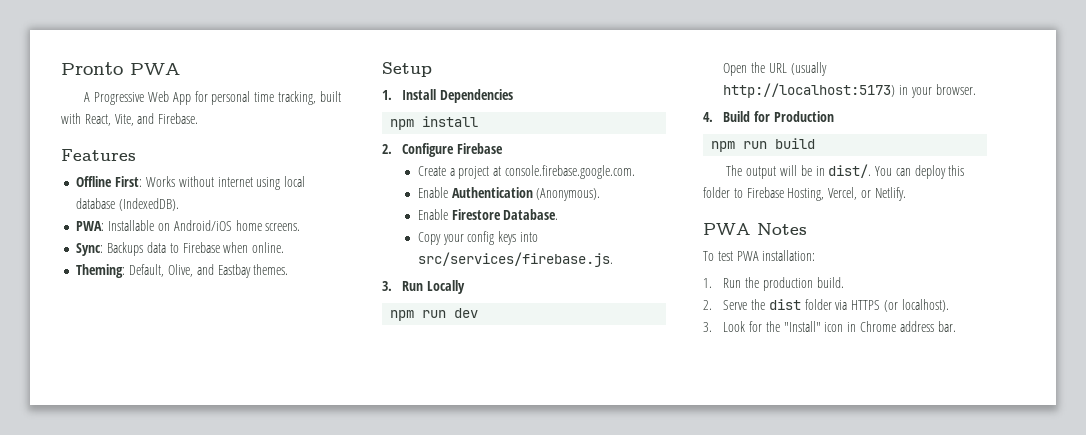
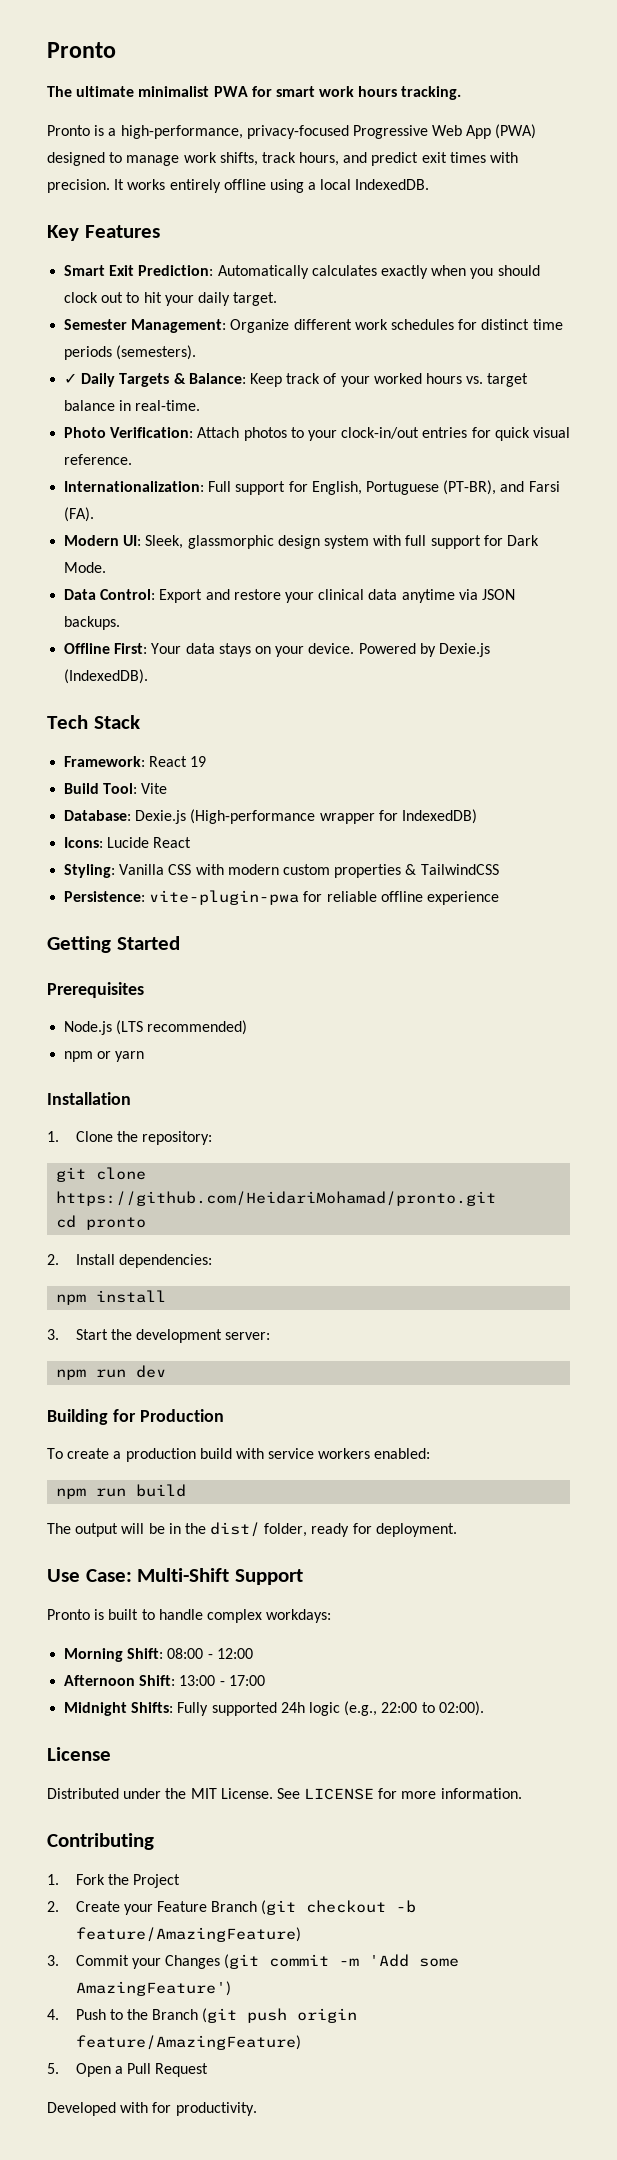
[61,62,180,75] [84,91,341,105] [61,113,199,126] [61,149,136,161] [76,176,306,190] [76,198,180,211] [76,220,301,231] [76,242,285,256] [76,264,289,278] [382,62,432,77] [382,89,514,103] [390,116,479,130] [382,143,504,157] [417,165,635,179] [417,187,601,201] [417,209,559,220] [417,231,538,245] [417,252,613,267] [382,280,466,294] [390,308,479,321] [723,62,827,76] [723,83,976,98] [703,111,834,122] Pronto PWA // A Progressive Web App for personal time tracking, built with React, Vite, and Firebase. // Features // Offline First: Works without internet using local database (IndexedDB). // PWA: Installable on Android/iOS home screens. // Sync: Backups data to Firebase when online. // Theming: Default, Olive, and Eastbay themes. // Setup // 1. Install Dependencies // npm install // 2. Configure Firebase // Create a project at console.firebase.google.com. // Enable Authentication (Anonymous). // Enable Firestore Database. // Copy your config keys into src/services/firebase.js. // 3. Run Locally // npm run dev // Open the URL (usually http://localhost:5173) in your browser. // 4. Build for Production -> [47,42,116,58] [47,86,462,100] [47,124,537,139] [47,152,519,166] [47,179,430,193] [47,225,160,241] [64,265,540,279] [64,292,278,306] [64,319,563,333] [64,345,197,360] [64,373,529,387] [64,400,201,411] [64,427,570,441] [64,454,133,465] [64,480,560,495] [64,507,95,522] [64,535,539,549] [64,562,107,573] [64,589,515,603] [64,616,121,630] [64,643,490,657] [64,669,149,684] [47,715,140,729] [64,756,207,767] [64,783,168,794] [64,809,477,824] [64,837,192,848] [64,864,499,878] [64,890,499,905] [47,936,180,953] [47,982,144,998] [64,1020,248,1035] [64,1051,145,1062] [47,1092,131,1105] [47,1131,213,1145] [56,1167,147,1182] [56,1191,497,1206] [56,1215,147,1230] [47,1254,212,1268] [56,1290,167,1305] [47,1329,271,1343] [56,1365,167,1380] [47,1409,224,1425] [47,1448,431,1462] Pronto // The ultimate minimalist PWA for smart work hours tracking. // Pronto is a high-performance, privacy-focused Progressive Web App (PWA) designed to manage work shifts, track hours, and predict exit times with precision. It works entirely offline using a local IndexedDB. // Key Features // Smart Exit Prediction: Automatically calculates exactly when you should clock out to hit your daily target. // Semester Management: Organize different work schedules for distinct time periods (semesters). // ✓ Daily Targets & Balance: Keep track of your worked hours vs. target balance in real-time. // Photo Verification: Attach photos to your clock-in/out entries for quick visual reference. // Internationalization: Full support for English, Portuguese (PT-BR), and Farsi (FA). // Modern UI: Sleek, glassmorphic design system with full support for Dark Mode. // Data Control: Export and restore your clinical data anytime via JSON backups. // Offline First: Your data stays on your device. Powered by Dexie.js (IndexedDB). // Tech Stack // Framework: React 19 // Build Tool: Vite // Database: Dexie.js (High-performance wrapper for IndexedDB) // Icons: Lucide React // Styling: Vanilla CSS with modern custom properties & TailwindCSS // Persistence: vite-plugin-pwa for reliable offline experience // Getting Started // Prerequisites // Node.js (LTS recommended) // npm or yarn // Installation // 1. Clone the repository: // git clone https://github.com/HeidariMohamad/pronto.git // cd pronto // 2. Install dependencies: // npm install // 3. Start the development server: // npm run dev // Building for Production // To create a production build with service workers enabled:
[828,164,965,179] [703,187,906,201] [703,223,807,235] [703,250,816,261] [703,277,844,291] [703,299,949,312] [703,321,956,332] dist/. You can deploy this folder to Firebase Hosting, Vercel, or Netlify. // PWA Notes // To test PWA installation: // 1. Run the production build. // 2. Serve the dist folder via HTTPS (or localhost). // 3. Look for the "Install" icon in Chrome address bar. -> [184,1522,457,1537] [47,1568,304,1585] [47,1609,332,1623] [64,1648,253,1662] [64,1675,265,1686] [64,1701,484,1716] [47,1747,111,1761] [47,1788,522,1800] [47,1833,154,1850] [47,1874,181,1888] [47,1900,417,1915] [75,1927,301,1942] [47,1954,460,1969] [75,1981,231,1996] [47,2008,358,2023] [75,2035,301,2050] [47,2063,209,2077] [47,2102,257,2116] the dist/ folder, ready for deployment. // Use Case: Multi-Shift Support // Pronto is built to handle complex workdays: // Morning Shift: 08:00 - 12:00 // Afternoon Shift: 13:00 - 17:00 // Midnight Shifts: Fully supported 24h logic (e.g., 22:00 to 02:00). // License // Distributed under the MIT License. See LICENSE for more information. // Contributing // 1. Fork the Project // 2. Create your Feature Branch (git checkout -b feature/AmazingFeature) // 3. Commit your Changes (git commit -m 'Add some AmazingFeature') // 4. Push to the Branch (git push origin feature/AmazingFeature) // 5. Open a Pull Request // Developed with for productivity.

